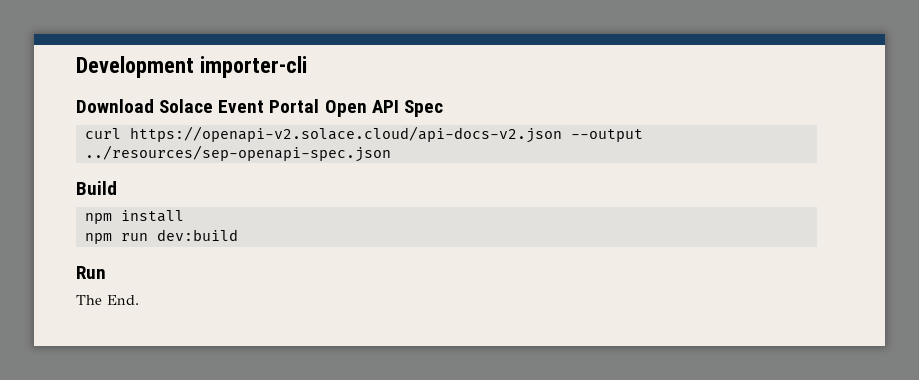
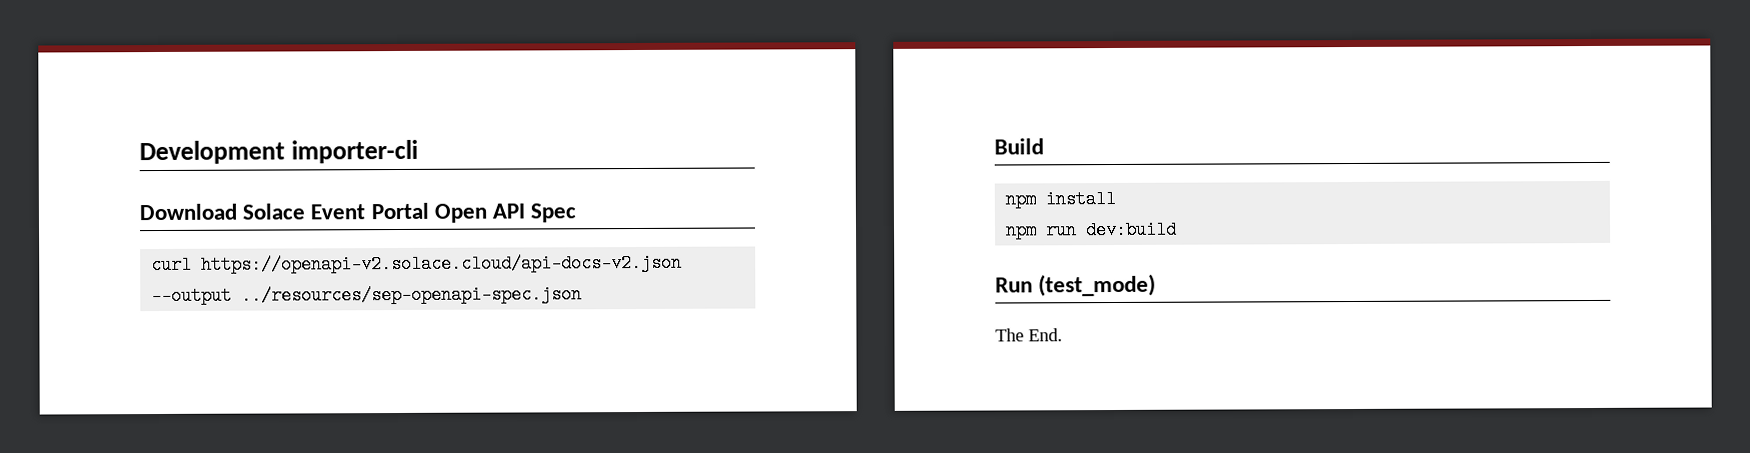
(106, 272) none -> [1038,273,1157,297] (test_mode)

